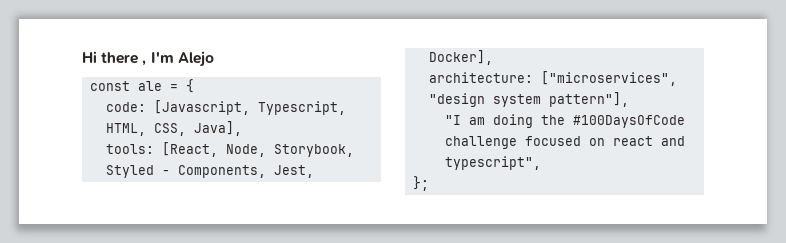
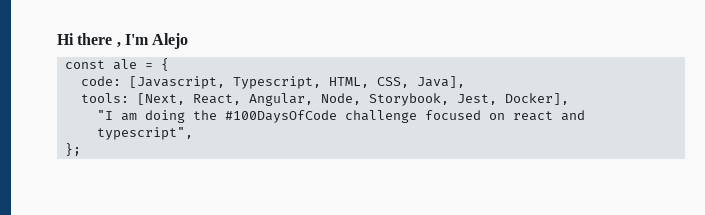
[162,142,355,157] [106,165,315,178] [429,50,494,65] [429,71,678,86] [429,92,630,107] [React, Node, Storybook, Styled - Components, Jest, Docker], // architecture: ["microservices", "design system pattern"], -> [136,93,569,106] [Next, React, Angular, Node, Storybook, Jest, Docker],

